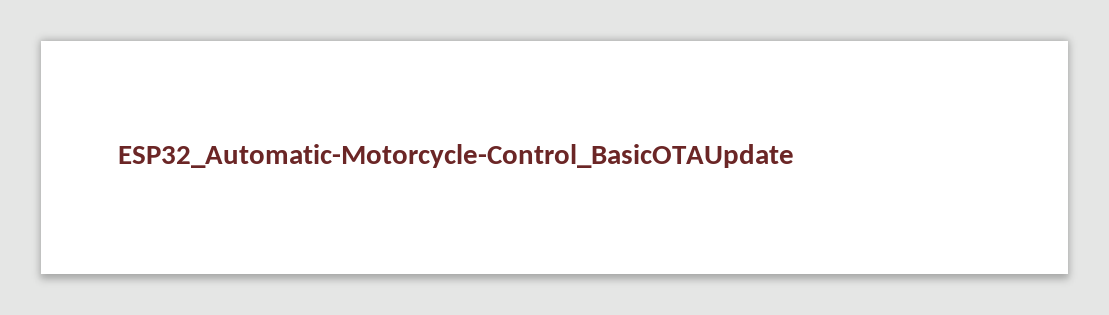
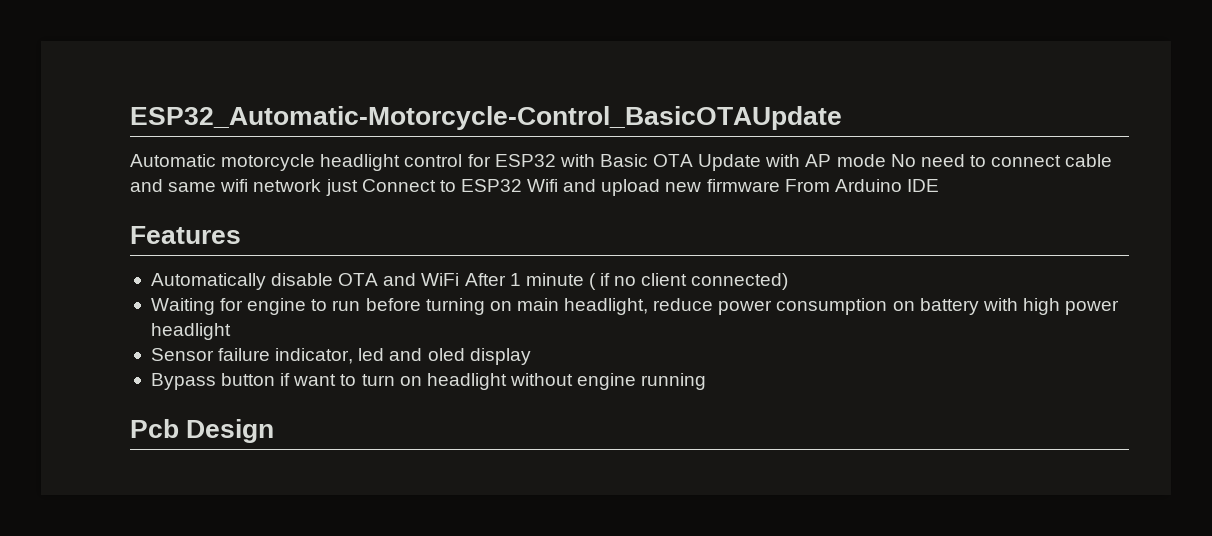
(794, 156) none -> [130,154,1113,171] [130,179,939,196] [130,226,241,244] [150,273,789,290] [150,298,1120,315] [150,323,231,340] [150,348,531,365] [150,373,707,390] [130,419,275,443] // Automatic motorcycle headlight control for ESP32 with Basic OTA Update with AP mode No need to connect cable and same wifi network just Connect to ESP32 Wifi and upload new firmware From Arduino IDE // Features // Automatically disable OTA and WiFi After 1 minute ( if no client connected) // Waiting for engine to run before turning on main headlight, reduce power consumption on battery with high power headlight // Sensor failure indicator, led and oled display // Bypass button if want to turn on headlight without engine running // Pcb Design

